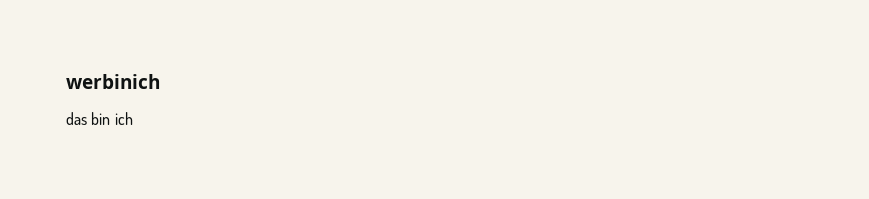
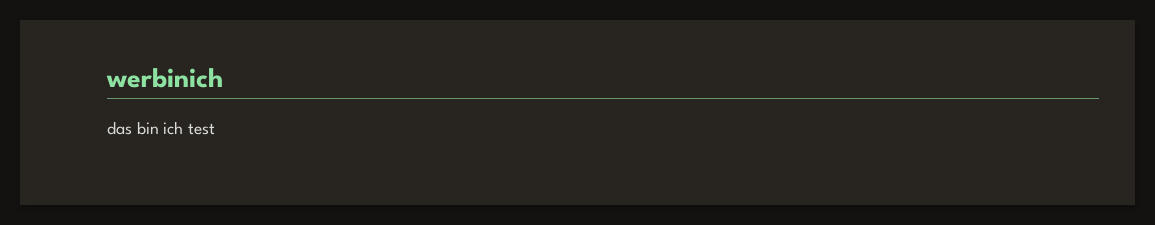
(133, 118) none -> [188,123,216,135] test

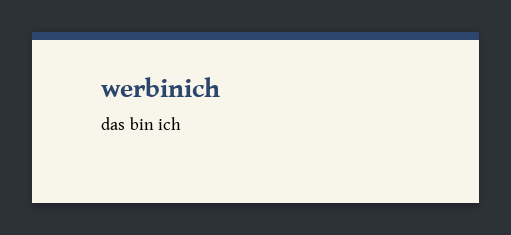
[188,123,216,135] test -> (182, 123) none

